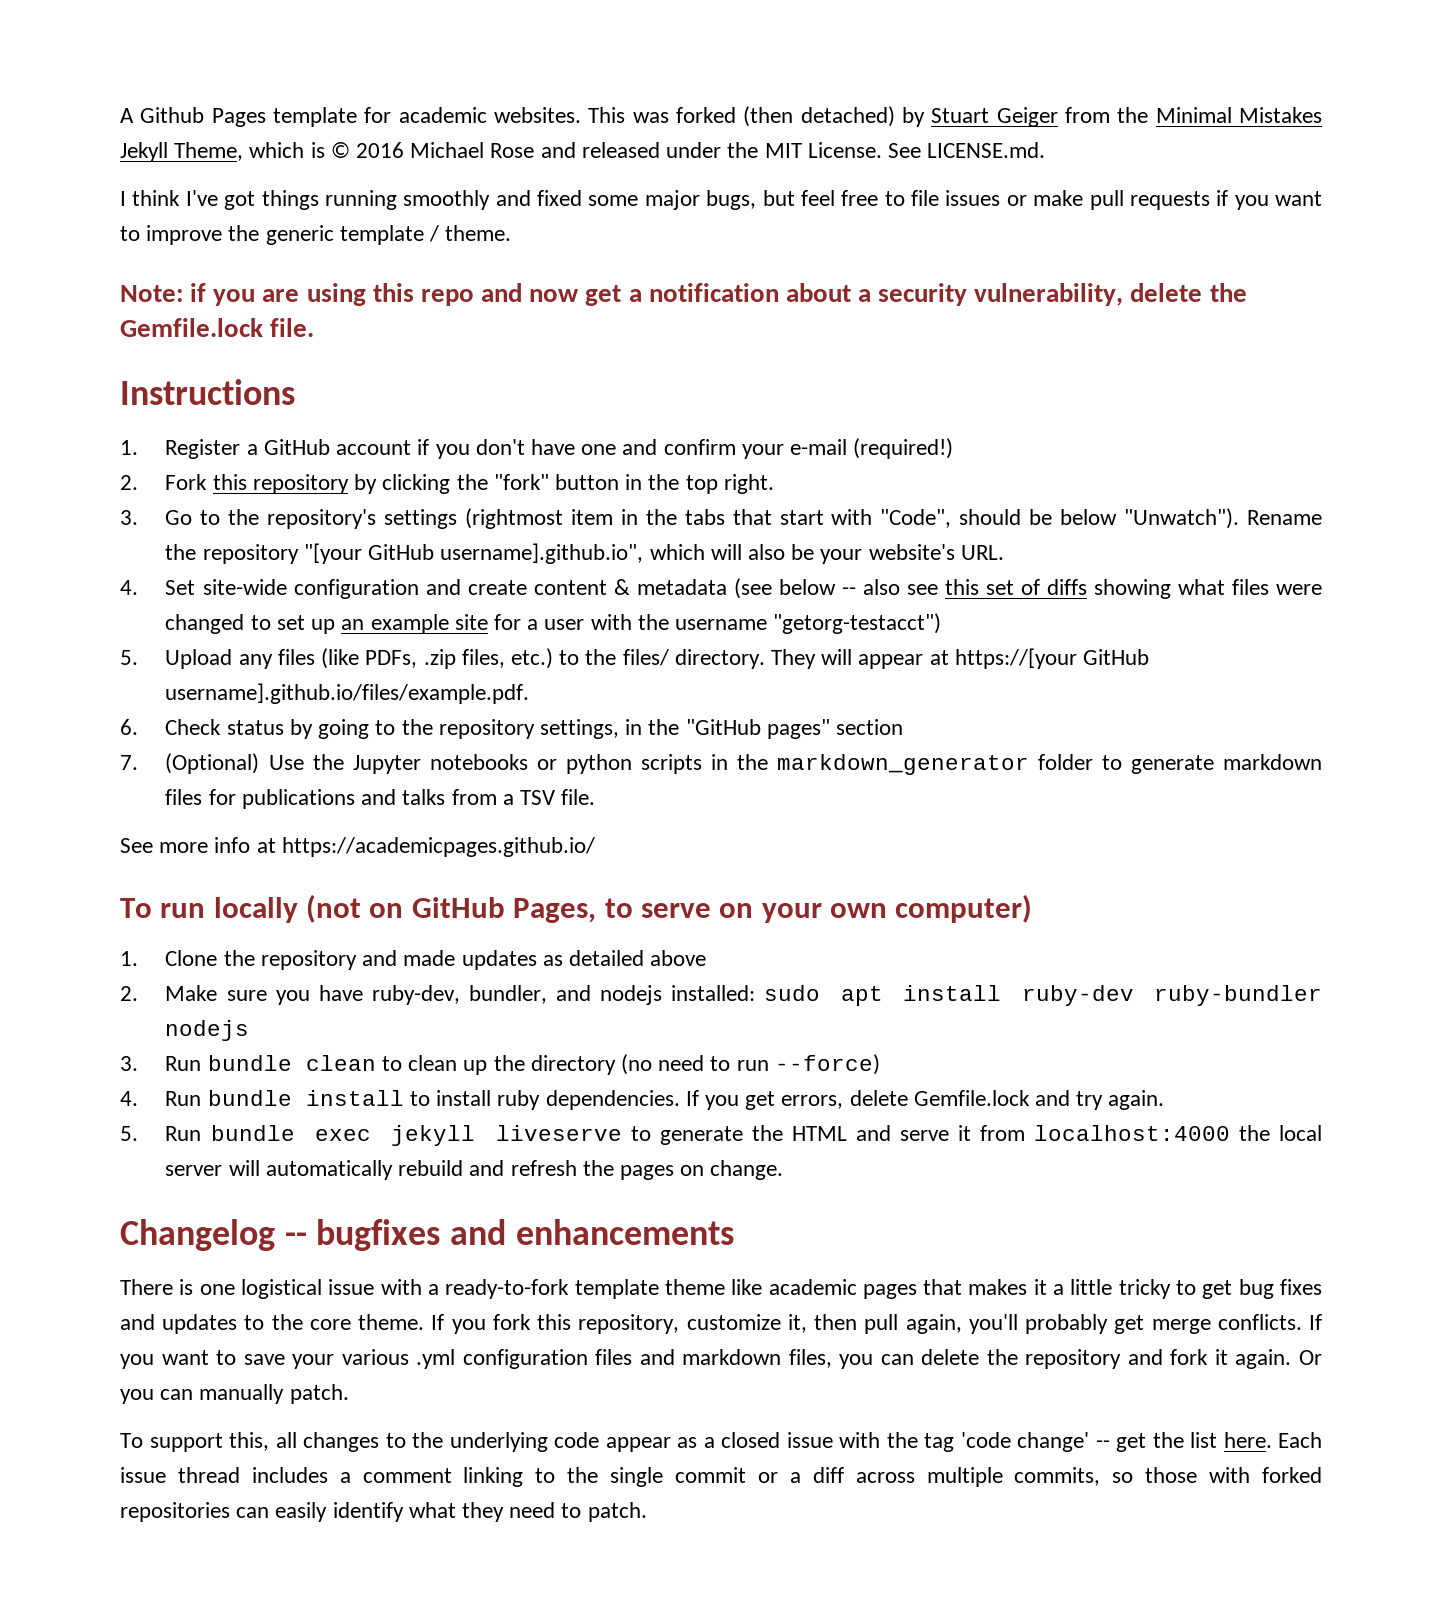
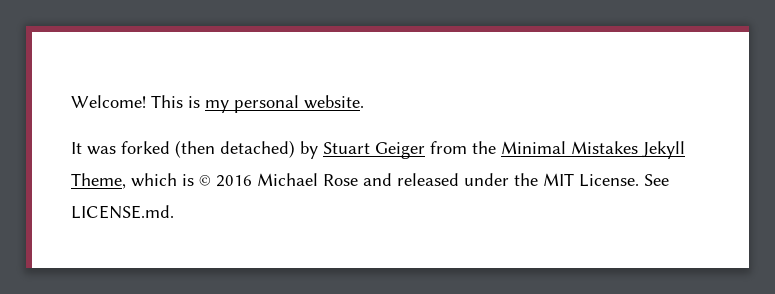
[120,107,626,127] A Github Pages template for academic websites. This -> [71,95,364,113] [71,142,82,154] Welcome! This is my personal website. // It
[120,190,1322,210] [120,225,512,245] [120,283,1247,306] [120,318,315,337] [120,379,295,405] [120,438,954,459] [120,474,774,494] [120,508,1323,529] [165,543,1004,564] [120,578,1322,599] [165,613,942,634] [120,648,1150,669] [165,683,530,704] [120,719,903,739] [120,753,1322,775] [165,789,596,809] [120,837,595,857] [120,894,1033,923] [120,950,707,970] [120,985,1322,1006] [165,1020,250,1041] [120,1054,880,1075] [120,1090,1165,1110] [120,1125,1322,1146] [165,1160,784,1180] [120,1219,734,1251] [120,1279,1323,1299] [120,1314,1322,1334] [120,1349,1323,1369] [120,1384,349,1404] [120,1432,1322,1452] [120,1467,1323,1487] [120,1502,647,1522] // I think I've got things running smoothly and fixed some major bugs, but feel free to file issues or make pull requests if you want to improve the generic template / theme. // Note: if you are using this repo and now get a notification about a security vulnerability, delete the Gemfile.lock file. // Instructions // 1. Register a GitHub account if you don't have one and confirm your e-mail (required!) // 2. Fork this repository by clicking the "fork" button in the top right. // 3. Go to the repository's settings (rightmost item in the tabs that start with "Code", should be below "Unwatch"). Rename the repository "[your GitHub username].github.io", which will also be your website's URL. // 4. Set site-wide configuration and create content & metadata (see below -- also see this set of diffs showing what files were changed to set up an example site for a user with the username "getorg-testacct") // 5. Upload any files (like PDFs, .zip files, etc.) to the files/ directory. They will appear at https://[your GitHub username].github.io/files/example.pdf. // 6. Check status by going to the repository settings, in the "GitHub pages" section // 7. (Optional) Use the Jupyter notebooks or python scripts in the markdown_generator folder to generate markdown files for publications and talks from a TSV file. // See more info at https://academicpages.github.io/ // To run locally (not on GitHub Pages, to serve on your own computer) // 1. Clone the repository and made updates as detailed above // 2. Make sure you have ruby-dev, bundler, and nodejs installed: sudo apt install ruby-dev ruby-bundler nodejs // 3. Run bundle clean to clean up the directory (no need to run --force) // 4. Run bundle install to install ruby dependencies. If you get errors, delete Gemfile.lock and try again. // 5. Run bundle exec jekyll liveserve to generate the HTML and serve it from localhost:4000 the local server will automatically rebuild and refresh the pages on change. // Changelog -- bugfixes and enhancements // There is one logistical issue with a ready-to-fork template theme like academic pages that makes it a little tricky to get bug fixes and updates to the core theme. If you fork this repository, customize it, then pull again, you'll probably get merge conflicts. If you want to save your various .yml configuration files and markdown files, you can delete the repository and fork it again. Or you can manually patch. // To support this, all changes to the underlying code appear as a closed issue with the tag 'code change' -- get the list here. Each issue thread includes a comment linking to the single commit or a diff across multiple commits, so those with forked repositories can easily identify what they need to patch. -> (174, 212) none

